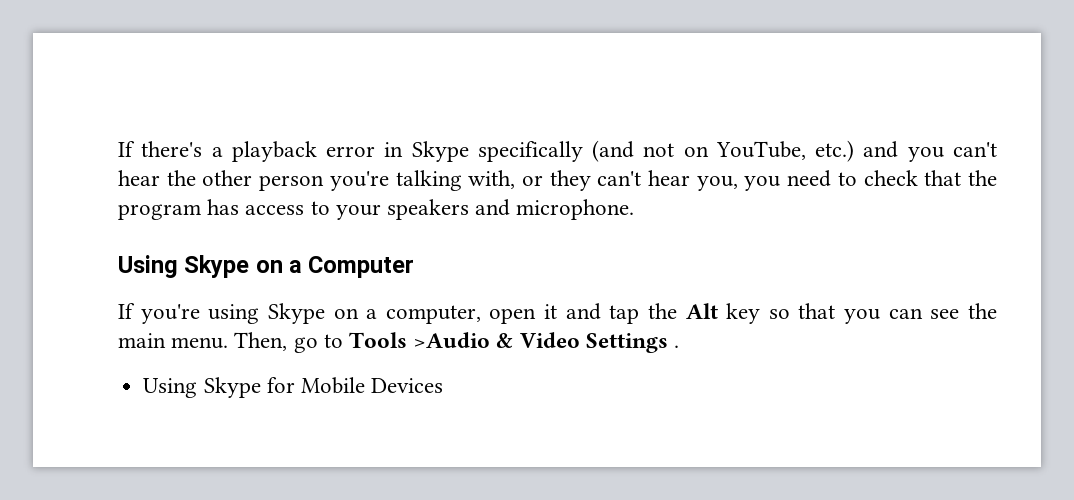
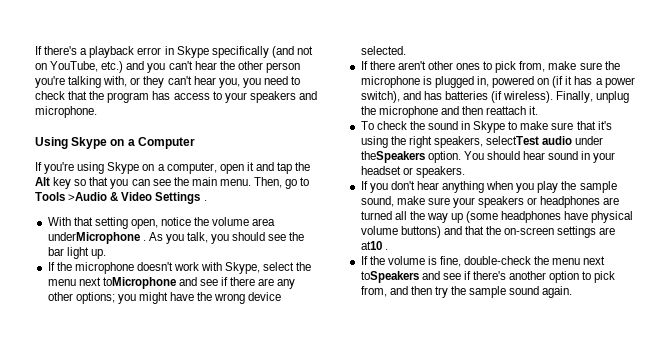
[143,377,444,398] Using Skype for Mobile Devices -> [47,217,276,229] [47,232,305,244] [47,247,106,259] [47,262,312,274] [47,277,296,289] [47,292,282,304] [360,46,406,55] [360,61,620,73] [360,76,635,88] [360,91,630,103] [360,106,539,118] [360,121,612,133] [360,136,604,148] [360,151,616,163] [360,166,465,178] [360,181,617,193] [360,196,620,208] [360,211,634,223] [360,226,616,238] [360,241,388,250] [360,256,606,267] [360,271,616,283] [360,286,573,298] With that setting open, notice the volume area underMicrophone . As you talk, you should see the bar light up. // If the microphone doesn't work with Skype, select the menu next toMicrophone and see if there are any other options; you might have the wrong device selected. // If there aren't other ones to pick from, make sure the microphone is plugged in, powered on (if it has a power switch), and has batteries (if wireless). Finally, unplug the microphone and then reattach it. // To check the sound in Skype to make sure that it's using the right speakers, selectTest audio under theSpeakers option. You should hear sound in your headset or speakers. // If you don't hear anything when you play the sample sound, make sure your speakers or headphones are turned all the way up (some headphones have physical volume buttons) and that the on-screen settings are at10 . // If the volume is fine, double-check the menu next toSpeakers and see if there's another option to pick from, and then try the sample sound again.

